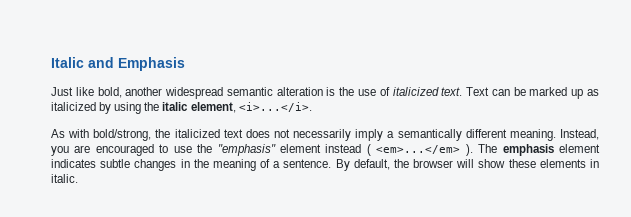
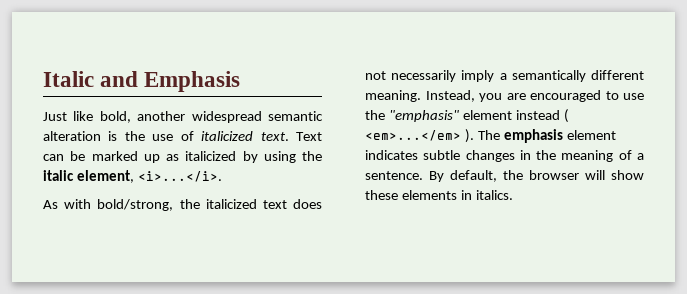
[51,174,78,183] italic. -> [475,190,513,200] italics.

